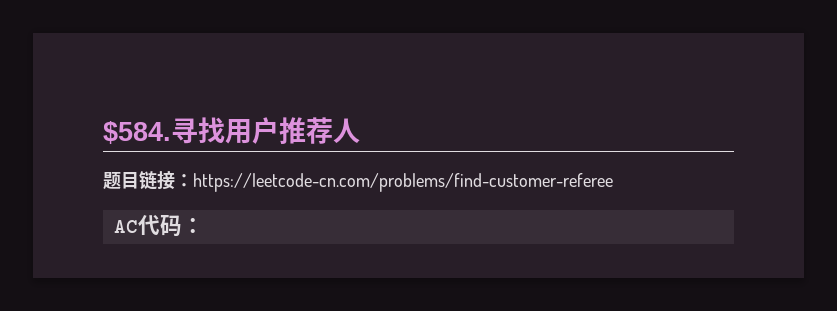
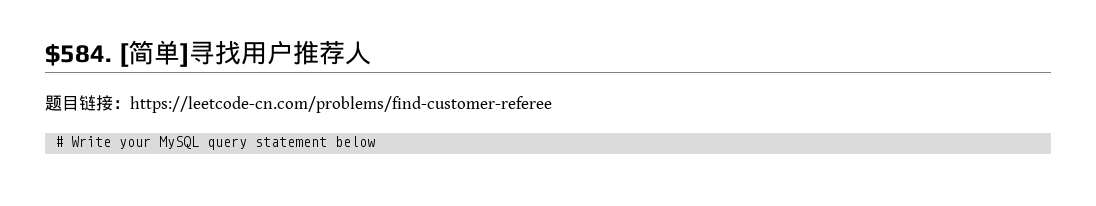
(171, 132) none -> [118,40,189,67] [简单]
[113,215,204,237] AC代码： -> [55,136,376,150] # Write your MySQL query statement below

